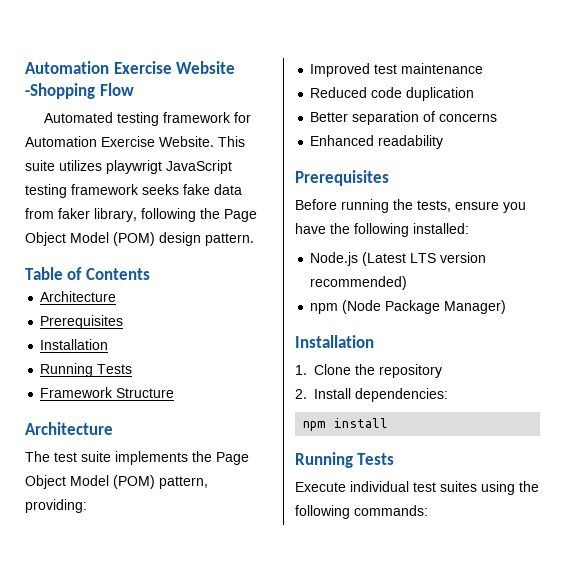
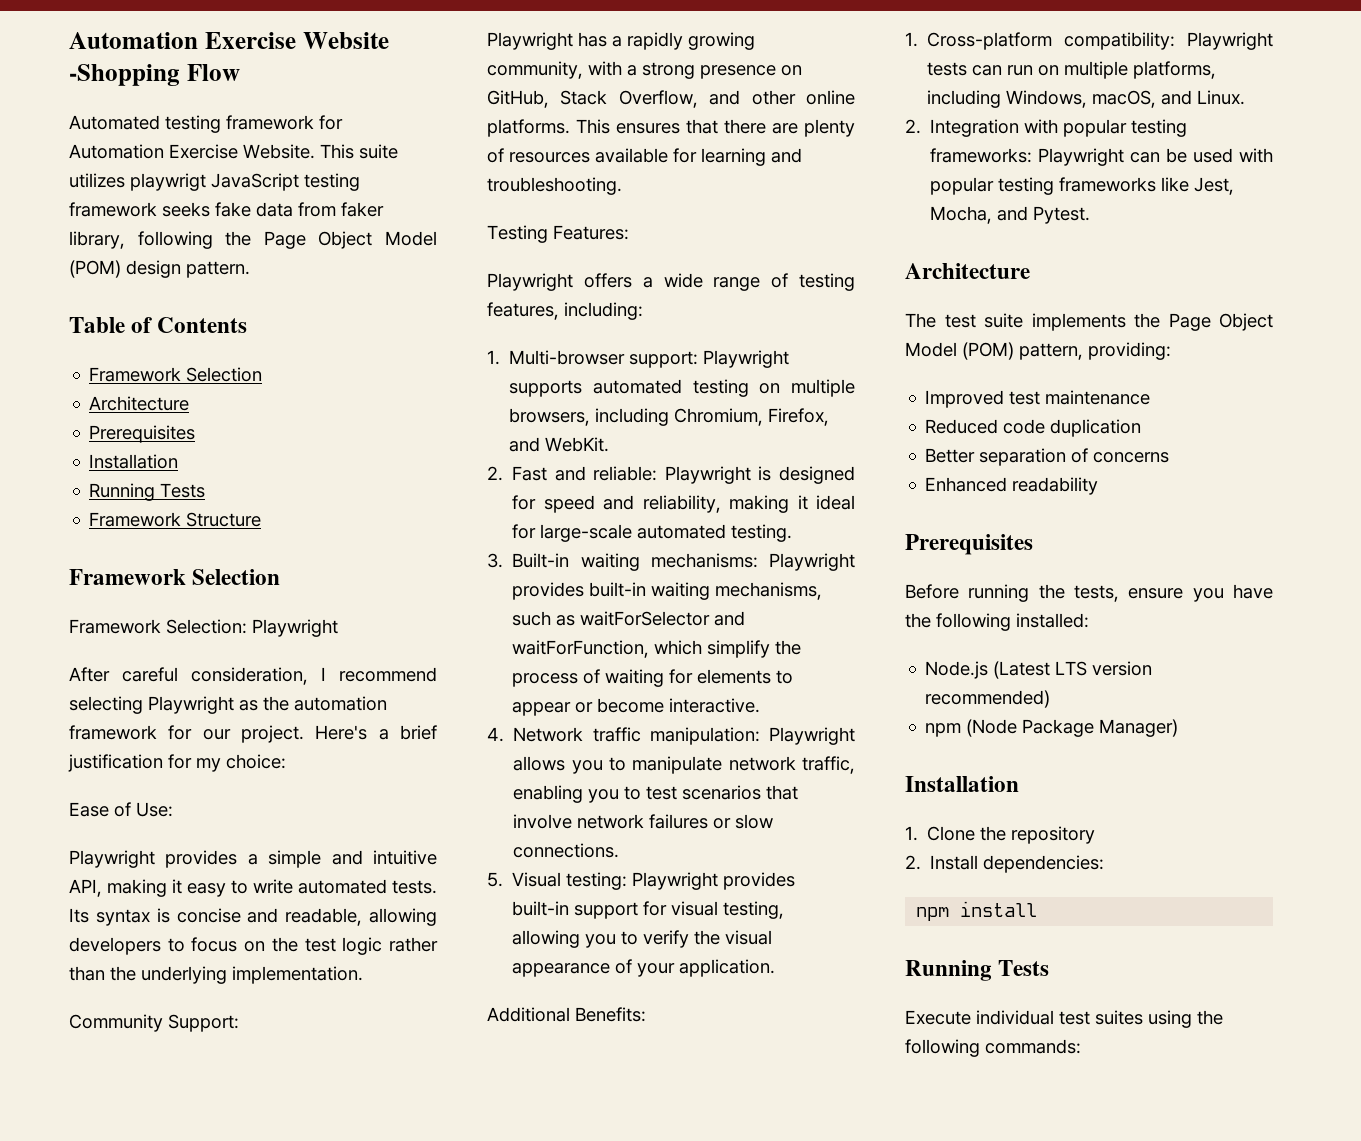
(150, 274) none -> [89,367,263,382] // Framework Selection
(175, 393) none -> [69,569,281,585] [69,619,338,637] [69,667,437,685] [69,696,387,714] [69,725,437,743] [68,754,286,772] [69,802,173,817] [69,850,437,868] [69,879,437,897] [69,908,437,926] [69,937,438,955] [69,966,363,984] [69,1014,239,1032] [487,32,755,50] [487,61,802,79] [487,90,855,108] [487,119,855,137] [487,148,802,166] [487,177,622,195] [487,225,629,243] [487,273,855,291] [487,302,643,320] [487,350,790,368] [509,379,855,397] [509,408,830,426] [509,437,610,452] [487,466,855,484] [512,495,855,513] [512,524,793,542] [487,553,855,571] [512,582,823,600] [512,611,746,626] [512,640,802,658] [512,669,794,687] [512,698,761,716] [487,727,855,745] [513,756,855,774] [513,785,799,803] [513,814,774,829] [513,843,620,858] [487,872,796,890] [512,901,785,919] [512,930,773,948] [512,959,776,977] [487,1007,646,1022] [905,32,1273,50] [927,61,1217,79] [927,90,1246,108] [905,119,1188,137] [930,148,1273,166] [930,177,1235,195] [930,206,1091,224] // Framework Selection // Framework Selection: Playwright // After careful consideration, I recommend selecting Playwright as the automation framework for our project. Here's a brief justification for my choice: // Ease of Use: // Playwright provides a simple and intuitive API, making it easy to write automated tests. Its syntax is concise and readable, allowing developers to focus on the test logic rather than the underlying implementation. // Community Support: // Playwright has a rapidly growing community, with a strong presence on GitHub, Stack Overflow, and other online platforms. This ensures that there are plenty of resources available for learning and troubleshooting. // Testing Features: // Playwright offers a wide range of testing features, including: // 1. Multi-browser support: Playwright supports automated testing on multiple browsers, including Chromium, Firefox, and WebKit. // 2. Fast and reliable: Playwright is designed for speed and reliability, making it ideal for large-scale automated testing. // 3. Built-in waiting mechanisms: Playwright provides built-in waiting mechanisms, such as waitForSelector and waitForFunction, which simplify the process of waiting for elements to appear or become interactive. // 4. Network traffic manipulation: Playwright allows you to manipulate network traffic, enabling you to test scenarios that involve network failures or slow connections. // 5. Visual testing: Playwright provides built-in support for visual testing, allowing you to verify the visual appearance of your application. // Additional Benefits: // 1. Cross-platform compatibility: Playwright tests can run on multiple platforms, including Windows, macOS, and Linux. // 2. Integration with popular testing frameworks: Playwright can be used with popular testing frameworks like Jest, Mocha, and Pytest.

